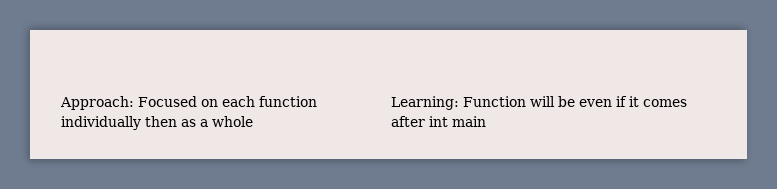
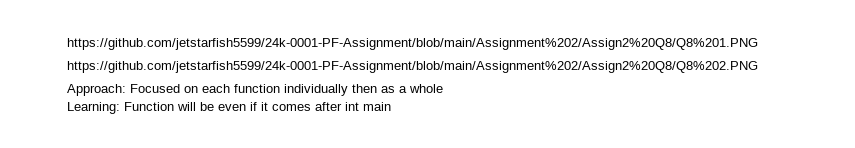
(60, 103) none -> [67,38,758,50] [67,61,758,73] https://github.com/jetstarfish5599/24k-0001-PF-Assignment/blob/main/Assignment%202/Assign2%20Q8/Q8%201.PNG // https://github.com/jetstarfish5599/24k-0001-PF-Assignment/blob/main/Assignment%202/Assign2%20Q8/Q8%202.PNG //

